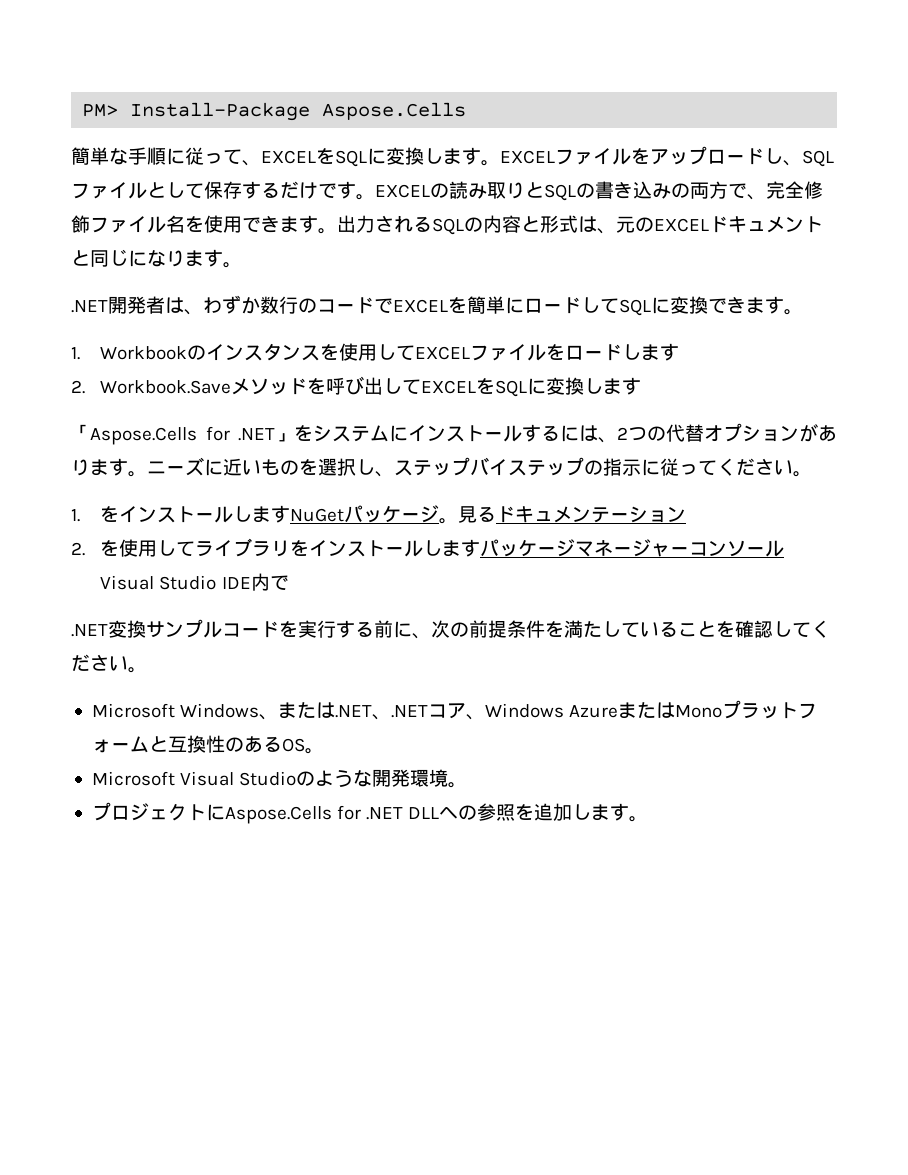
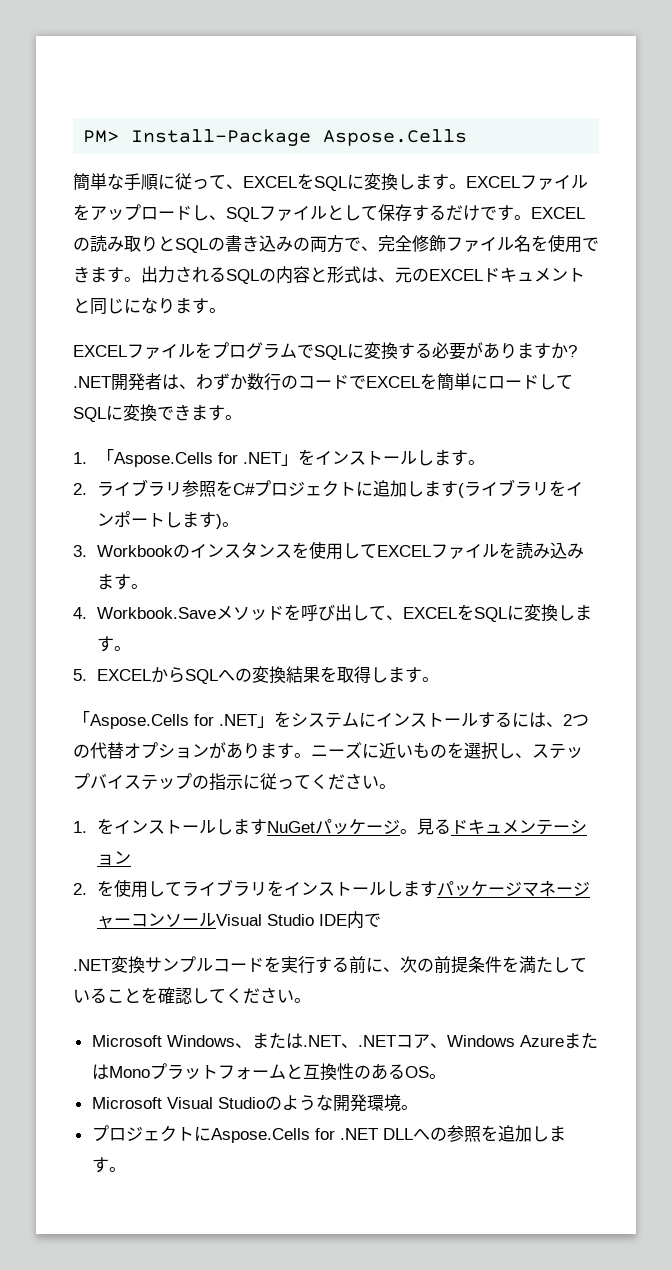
(242, 265) none -> [73,342,577,360] EXCELファイルをプログラムでSQLに変換する必要がありますか?
(80, 353) none -> [96,449,485,467] [73,479,583,498] [96,511,239,529] [73,545,87,557] 「Aspose.Cells for .NET」をインストールします。 // 2.ライブラリ参照をC#プロジェクトに追加します(ライブラリをインポートします)。 // 3.
[565,343,680,361] [71,380,85,394] ロードします // 2. -> [515,542,584,559] [96,574,148,590] [73,607,87,619] 読み込みます。 // 4.
[421,377,642,397] EXCELをSQLに変換します -> [385,604,592,622] [96,636,131,652] [73,666,439,684] 、EXCELをSQLに変換します。 // 5. EXCELからSQLへの変換結果を取得します。

